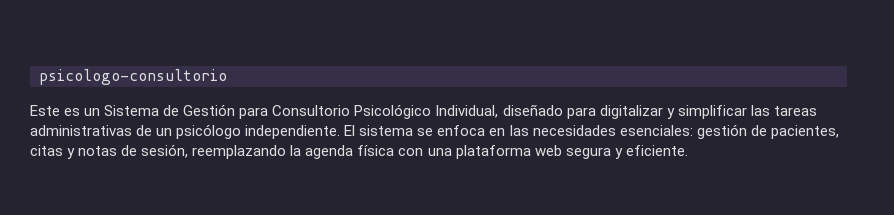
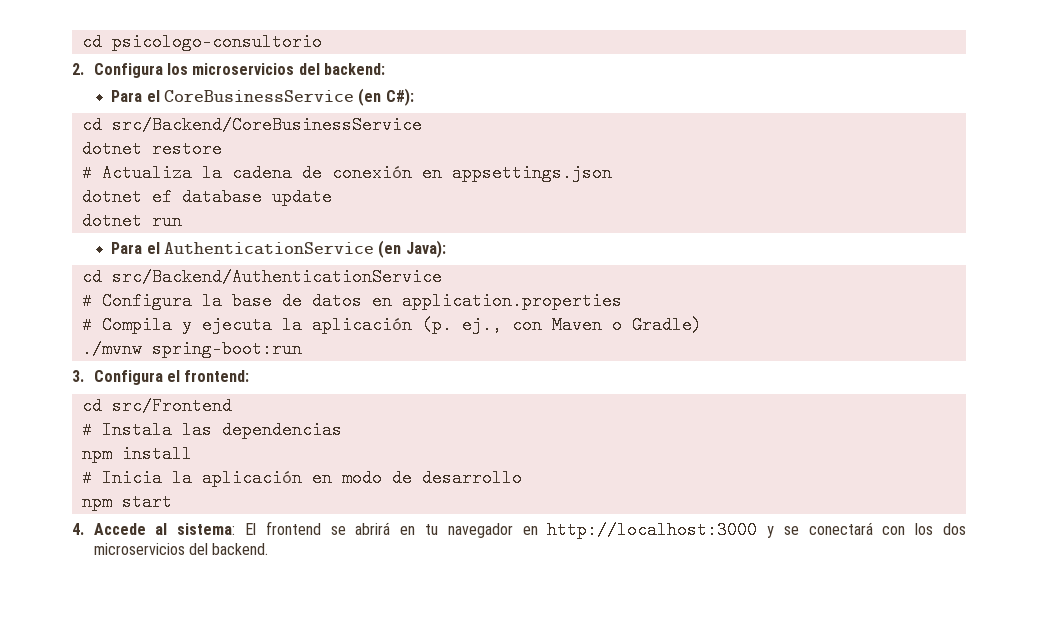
(39, 77) none -> [81,33,102,51] cd
[30,104,817,119] [30,124,839,139] [30,144,688,159] Este es un Sistema de Gestión para Consultorio Psicológico Individual, diseñado para digitalizar y simplificar las tareas administrativas de un psicólogo independiente. El sistema se enfoca en las necesidades esenciales: gestión de pacientes, citas y notas de sesión, reemplazando la agenda física con una plataforma web segura y eficiente. -> [72,63,385,78] [111,88,414,106] [81,116,422,134] [81,140,222,158] [81,164,612,182] [81,188,332,206] [81,212,182,230] [111,240,446,258] [81,268,442,286] [81,292,622,310] [81,316,702,334] [81,340,302,358] [72,370,250,385] [81,397,232,415] [81,421,342,439] [81,445,192,463] [81,469,522,487] [81,493,172,511] [72,521,967,539] [93,543,269,555] 2. Configura los microservicios del backend: // Para el CoreBusinessService (en C#): // cd src/Backend/CoreBusinessService // dotnet restore // # Actualiza la cadena de conexión en appsettings.json // dotnet ef database update // dotnet run // Para el AuthenticationService (en Java): // cd src/Backend/AuthenticationService // # Configura la base de datos en application.properties // # Compila y ejecuta la aplicación (p. ej., con Maven o Gradle) // ./mvnw spring-boot:run // 3. Configura el frontend: // cd src/Frontend // # Instala las dependencias // npm install // # Inicia la aplicación en modo de desarrollo // npm start // 4. Accede al sistema: El frontend se abrirá en tu navegador en http://localhost:3000 y se conectará con los dos microservicios del backend.

